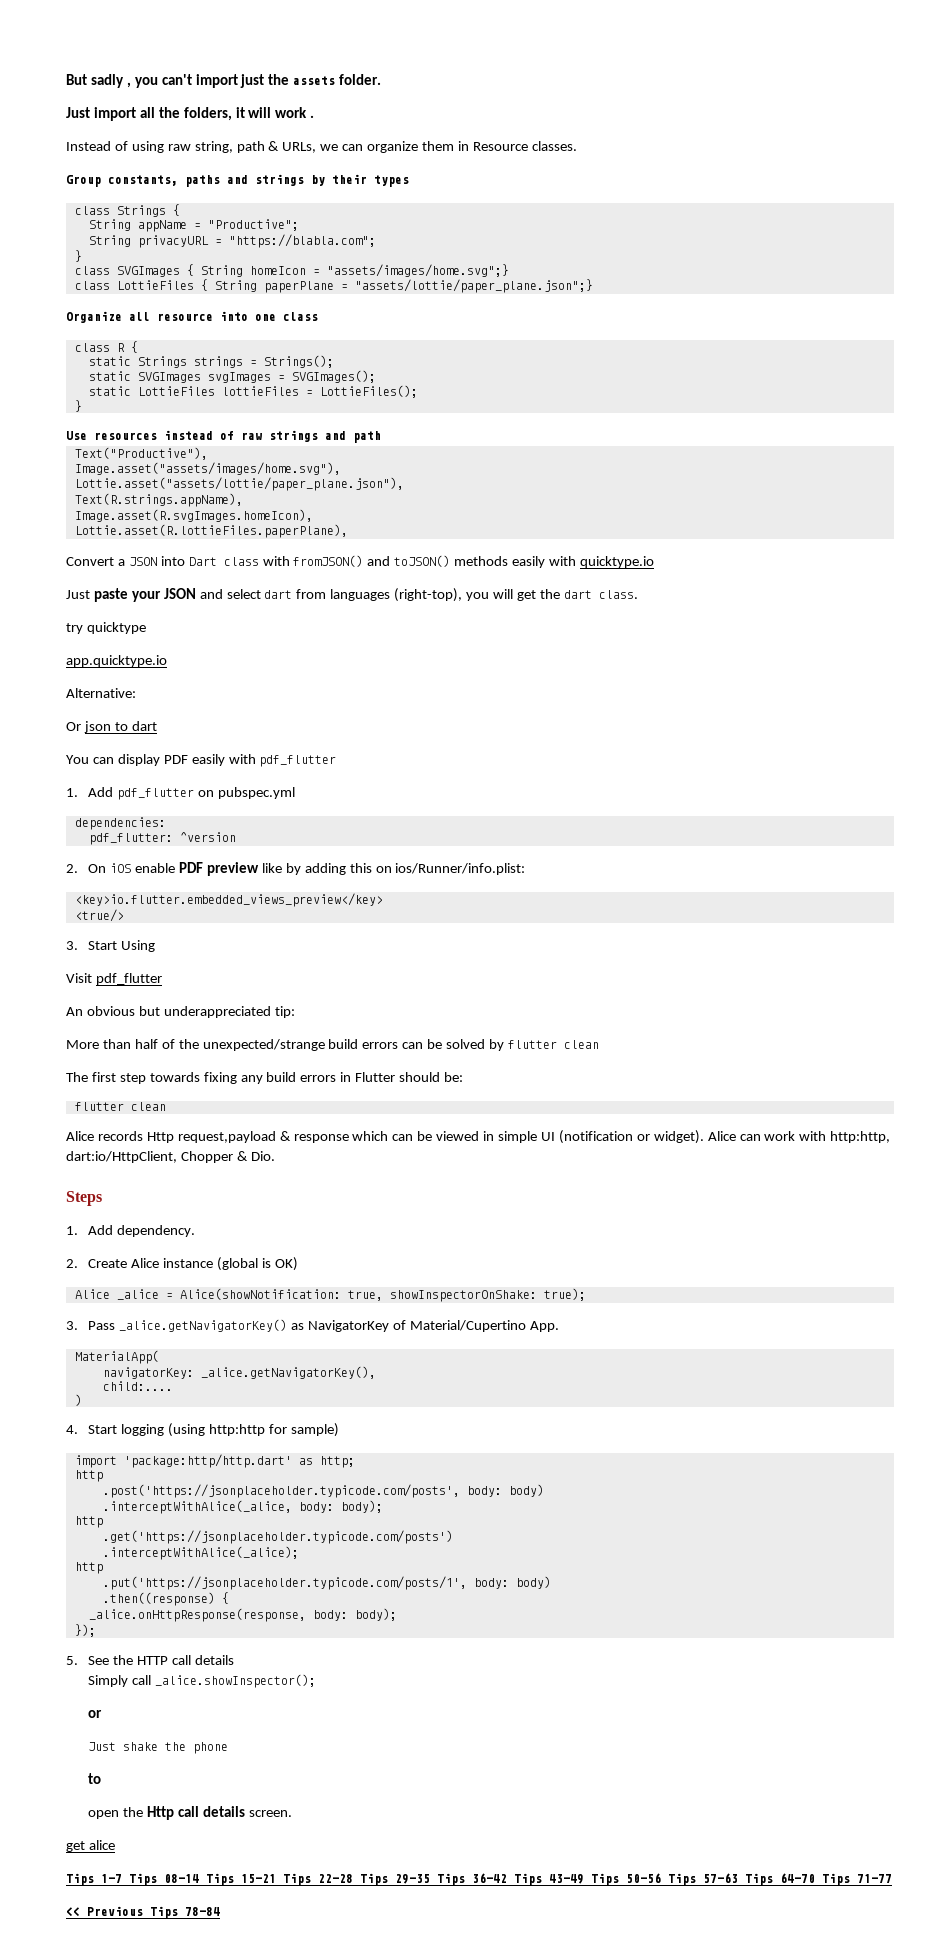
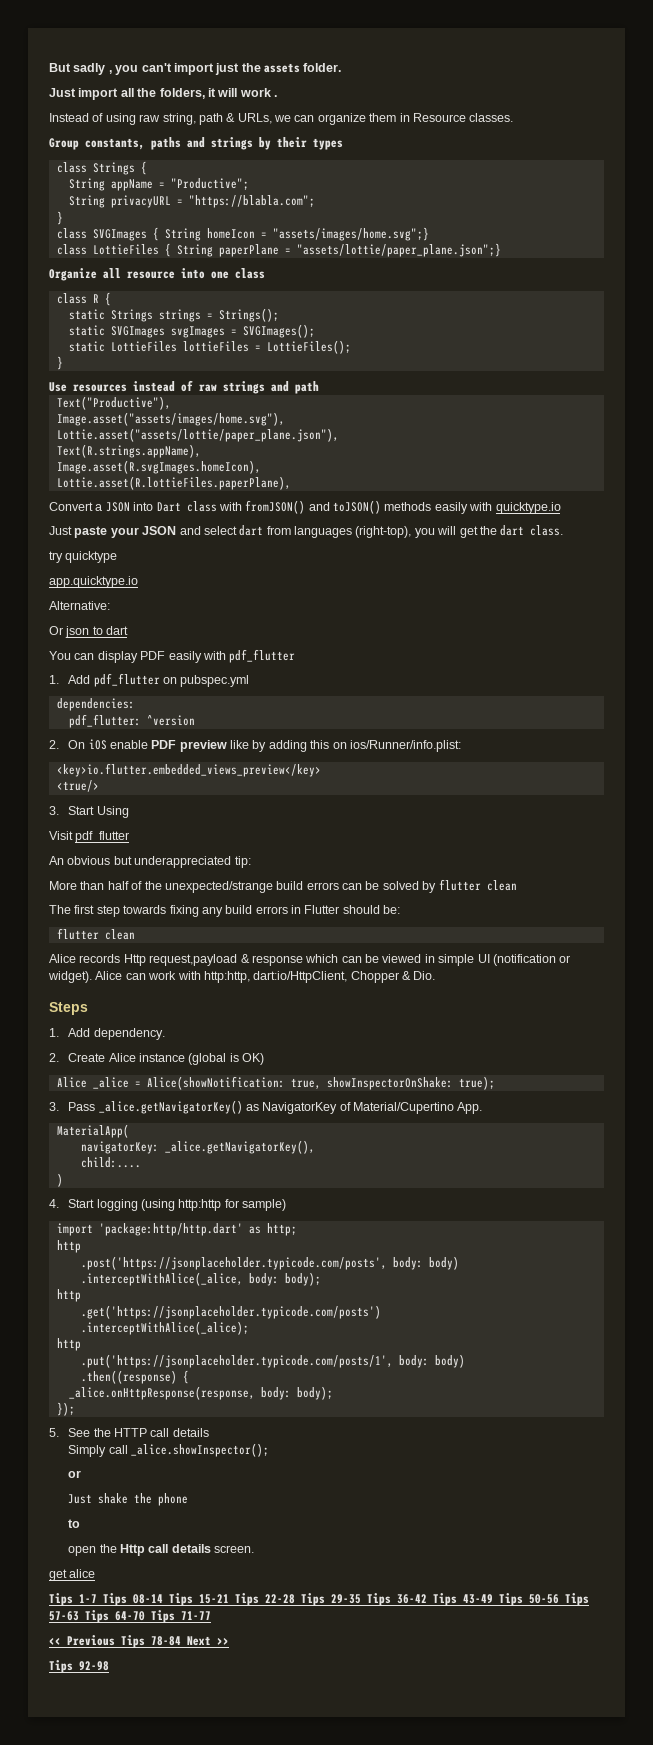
(220, 1911) none -> [187,1636,229,1646] [49,1660,109,1673] Next >> // Tips 92-98

